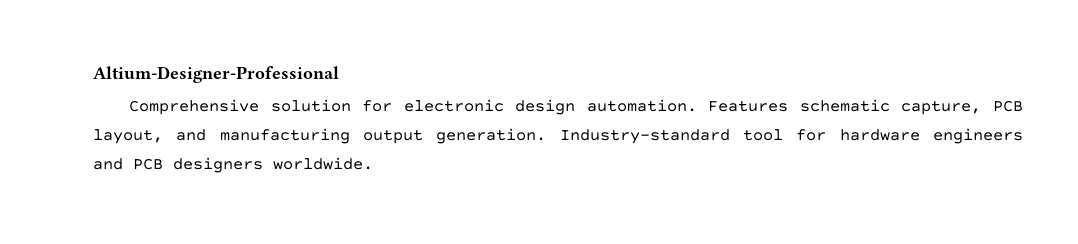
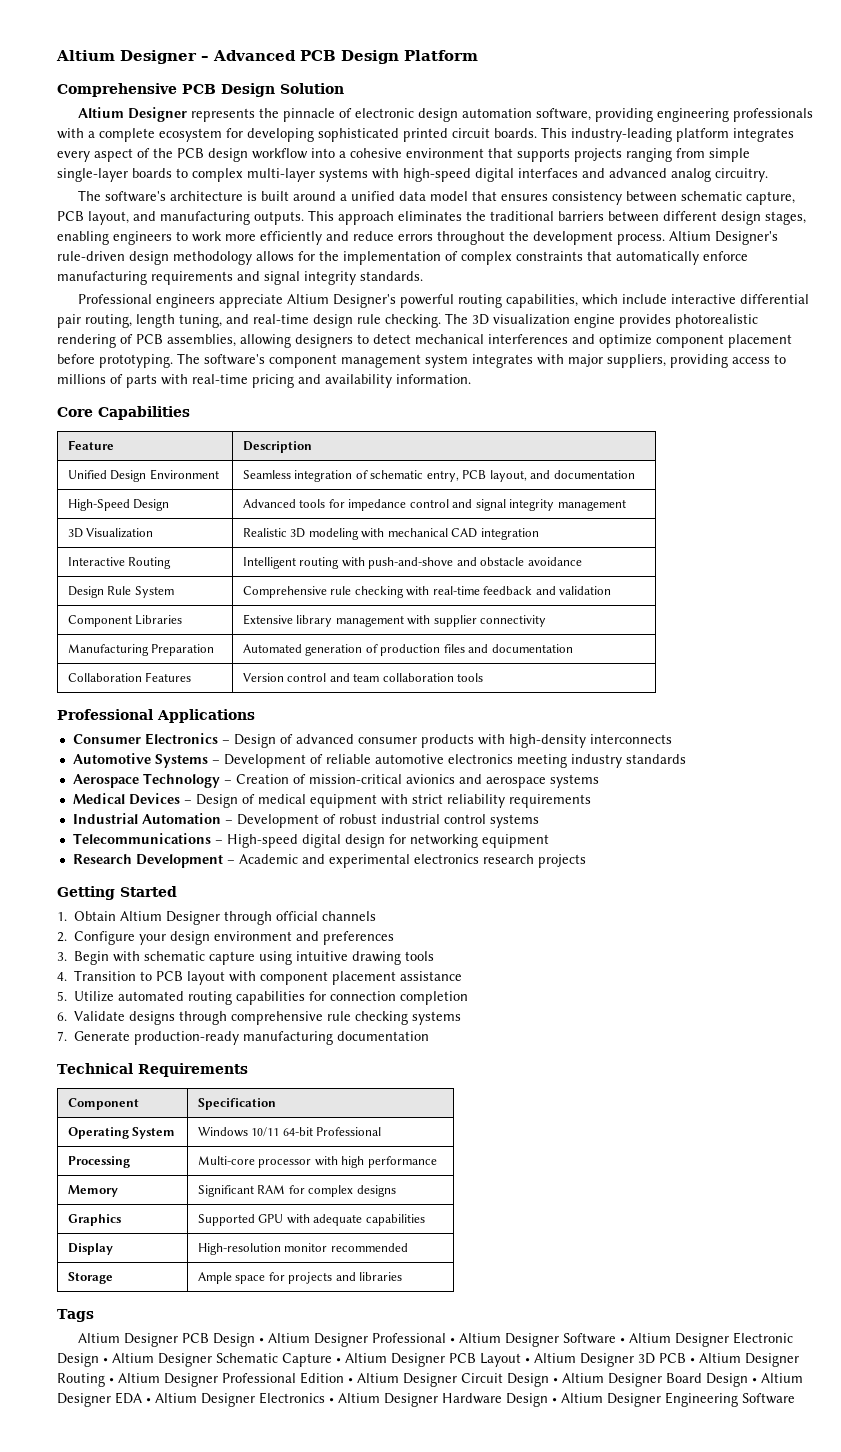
[93,66,339,83] [129,99,789,115] Altium-Designer-Professional // Comprehensive solution for electronic design automation. Features -> [56,50,478,64] [57,83,344,97] [78,107,814,122] [57,127,794,142] [57,148,750,162] [57,168,768,182] [78,190,678,205] Altium Designer – Advanced PCB Design Platform // Comprehensive PCB Design Solution // Altium Designer represents the pinnacle of electronic design automation software, providing engineering professionals with a complete ecosystem for developing sophisticated printed circuit boards. This industry-leading platform integrates every aspect of the PCB design workflow into a cohesive environment that supports projects ranging from simple single-layer boards to complex multi-layer systems with high-speed digital interfaces and advanced analog circuitry. // The software's architecture is built around a unified data model that ensures consistency between
[362,128,1023,144] [93,157,373,173] output generation. Industry-standard tool for hardware engineers and PCB designers worldwide. -> [254,210,806,225] [57,231,778,245] [57,251,748,265] [57,271,423,285] [78,294,810,308] [57,313,758,328] [57,334,792,348] [57,353,786,368] [57,374,471,388] [57,406,190,420] [67,440,114,450] [242,441,312,453] [67,469,219,482] [242,470,635,482] [67,499,170,511] [242,499,626,511] [67,528,154,538] [242,528,539,540] [67,557,172,569] [242,557,582,569] [67,586,174,598] [242,586,612,598] [67,615,183,627] [242,614,547,627] [67,644,215,656] [242,644,573,656] [67,672,192,682] [242,673,484,682] [57,709,255,723] [72,733,672,748] [72,753,686,768] [72,773,599,788] [72,793,591,808] [72,813,539,828] [72,833,549,848] [72,854,586,868] [57,886,177,900] [57,911,377,925] [57,931,395,945] [57,951,435,965] [57,970,463,985] [57,991,469,1005] [57,1011,462,1025] [57,1031,430,1045] [57,1063,248,1077] [67,1098,139,1110] [197,1098,276,1110] [67,1127,176,1139] [197,1127,382,1137] [67,1156,130,1168] [197,1156,437,1168] [67,1185,118,1197] [197,1185,396,1197] [67,1214,121,1226] [197,1214,425,1226] [67,1243,113,1255] [197,1243,408,1255] [67,1272,113,1284] [197,1272,403,1284] [57,1309,94,1322] [78,1332,794,1347] [57,1353,799,1367] [57,1372,803,1387] [57,1392,795,1407] outputs. This approach eliminates the traditional barriers between different design stages, enabling engineers to work more efficiently and reduce errors throughout the development process. Altium Designer's rule-driven design methodology allows for the implementation of complex constraints that automatically enforce manufacturing requirements and signal integrity standards. // Professional engineers appreciate Altium Designer's powerful routing capabilities, which include interactive differential pair routing, length tuning, and real-time design rule checking. The 3D visualization engine provides photorealistic rendering of PCB assemblies, allowing designers to detect mechanical interferences and optimize component placement before prototyping. The software's component management system integrates with major suppliers, providing access to millions of parts with real-time pricing and availability information. // Core Capabilities // Feature | Description // Unified Design Environment | Seamless integration of schematic entry, PCB layout, and documentation // High-Speed Design | Advanced tools for impedance control and signal integrity management // 3D Visualization | Realistic 3D modeling with mechanical CAD integration // Interactive Routing | Intelligent routing with push-and-shove and obstacle avoidance // Design Rule System | Comprehensive rule checking with real-time feedback and validation // Component Libraries | Extensive library management with supplier connectivity // Manufacturing Preparation | Automated generation of production files and documentation // Collaboration Features | Version control and team collaboration tools // Professional Applications // Consumer Electronics – Design of advanced consumer products with high-density interconnects // Automotive Systems – Development of reliable automotive electronics meeting industry standards // Aerospace Technology – Creation of mission-critical avionics and aerospace systems // Medical Devices – Design of medical equipment with strict reliability requirements // Industrial Automation – Development of robust industrial control systems // Telecommunications – High-speed digital design for networking equipment // Research Development – Academic and experimental electronics research projects // Getting Started // 1. Obtain Altium Designer through official channels // 2. Configure your design environment and preferences // 3. Begin with schematic capture using intuitive drawing tools // 4. Transition to PCB layout with component placement assistance // 5. Utilize automated routing capabilities for connection completion // 6. Validate designs through comprehensive rule checking systems // 7. Generate production-ready manufacturing documentation // Technical Requirements // Component | Specification // Operating System | Windows 10/11 64-bit Professional // Processing | Multi-core processor with high performance // Memory | Significant RAM for complex designs // Graphics | Supported GPU with adequate capabilities // Display | High-resolution monitor recommended // Storage | Ample space for projects and libraries // Tags // Altium Designer PCB Design • Altium Designer Professional • Altium Designer Software • Altium Designer Electronic Design • Altium Designer Schematic Capture • Altium Designer PCB Layout • Altium Designer 3D PCB • Altium Designer Routing • Altium Designer Professional Edition • Altium Designer Circuit Design • Altium Designer Board Design • Altium Designer EDA • Altium Designer Electronics • Altium Designer Hardware Design • Altium Designer Engineering Software

